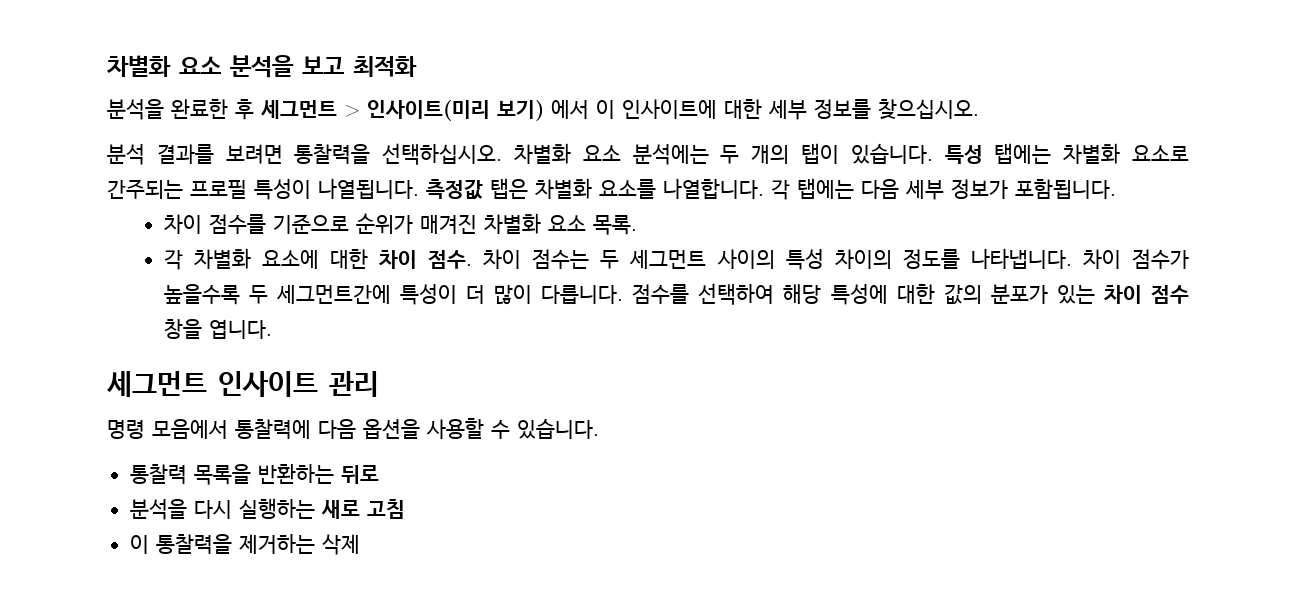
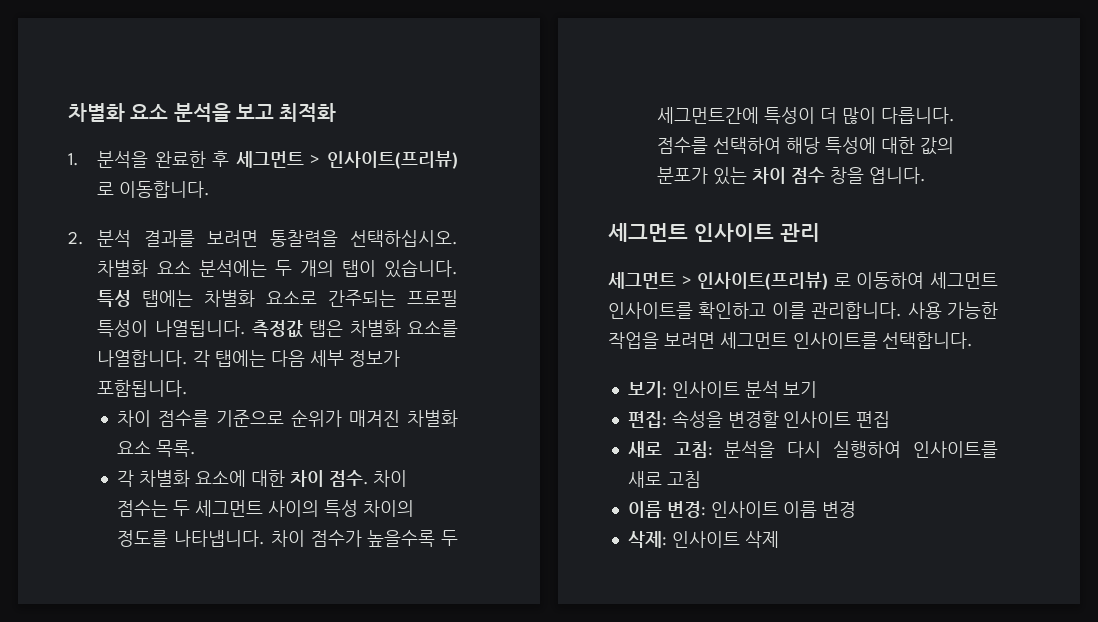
(417, 66) none -> [68,153,79,166] 1.
[367,99,979,121] 인사이트(미리 보기) 에서 이 인사이트에 대한 세부 정보를 찾으십시오. // -> [327,151,458,169] [97,181,211,198] [68,231,84,245] 인사이트(프리뷰) 로 이동합니다. // 2.
[107,418,599,439] [129,463,379,485] [129,498,405,520] [129,534,315,554] 명령 모음에서 통찰력에 다음 옵션을 사용할 수 있습니다. // 통찰력 목록을 반환하는 뒤로 // 분석을 다시 실행하는 새로 고침 // 이 통찰력을 제거하는 -> [608,272,998,290] [608,302,998,319] [608,332,974,349] [627,381,818,398] [627,410,891,428] [627,441,998,458] [627,471,701,488] [627,501,857,518] [627,531,740,548] 세그먼트 > 인사이트(프리뷰) 로 이동하여 세그먼트 인사이트를 확인하고 이를 관리합니다. 사용 가능한 작업을 보려면 세그먼트 인사이트를 선택합니다. // 보기: 인사이트 분석 보기 // 편집: 속성을 변경할 인사이트 편집 // 새로 고침: 분석을 다시 실행하여 인사이트를 새로 고침 // 이름 변경: 인사이트 이름 변경 // 삭제: 인사이트

